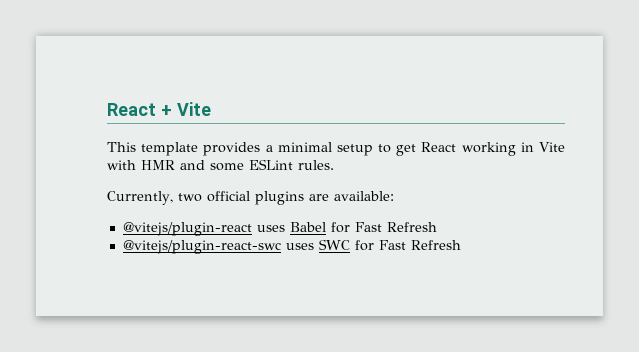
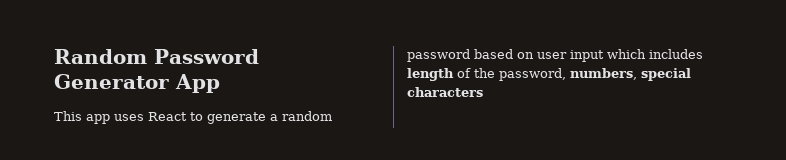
[107,102,211,116] [107,142,565,156] [107,159,334,171] [107,191,394,205] [122,222,437,236] [122,239,461,254] React + Vite // This template provides a minimal setup to get React working in Vite with HMR and some ESLint rules. // Currently, two official plugins are available: // @vitejs/plugin-react uses Babel for Fast Refresh // @vitejs/plugin-react-swc uses SWC for Fast Refresh -> [54,49,259,64] [54,74,220,93] [54,111,332,124] [407,49,703,62] [407,68,691,81] [407,87,483,97] Random Password Generator App // This app uses React to generate a random password based on user input which includes length of the password, numbers, special characters

